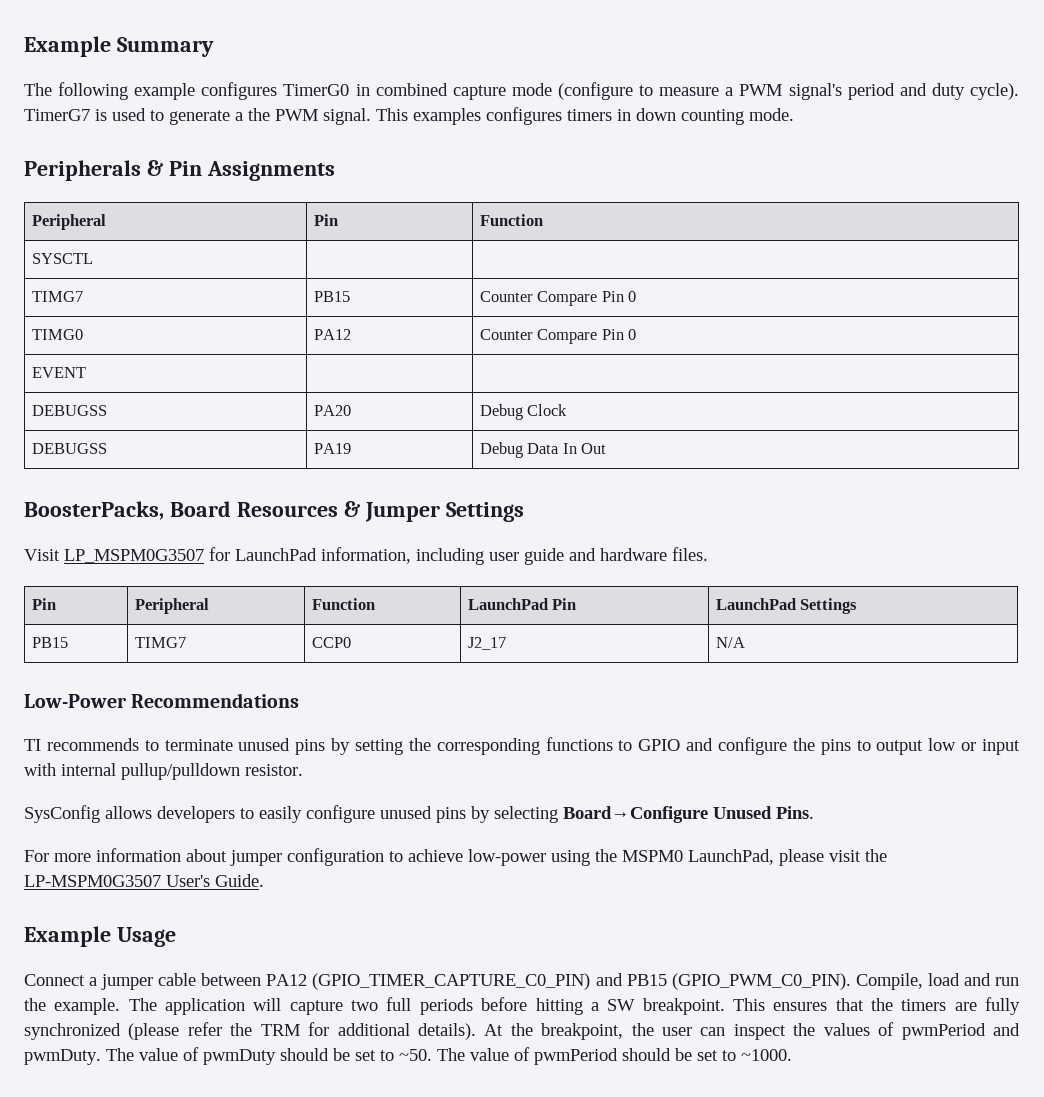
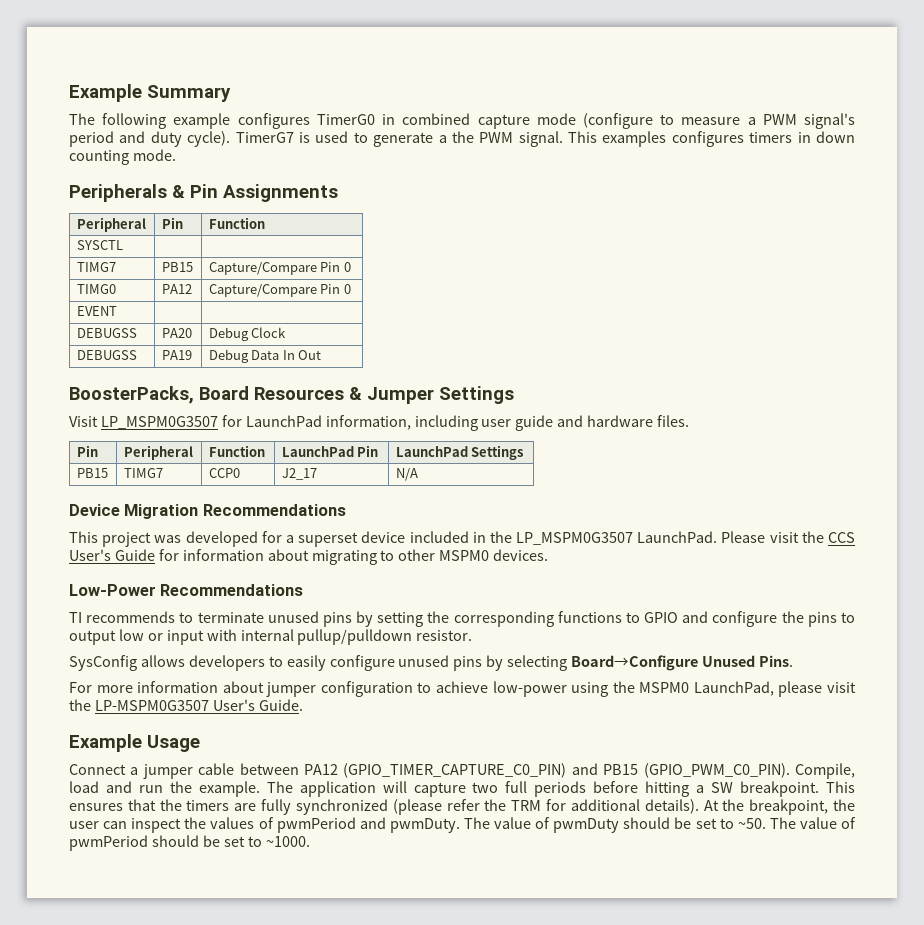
[479,291,598,306] Counter Compare -> [208,262,317,275] Capture/Compare
[479,329,598,344] Counter Compare -> [208,284,317,297] Capture/Compare
(745, 642) none -> [69,504,346,519] [69,531,855,547] [69,549,549,565] // Device Migration Recommendations // This project was developed for a superset device included in the LP_MSPM0G3507 LaunchPad. Please visit the CCS User's Guide for information about migrating to other MSPM0 devices.

